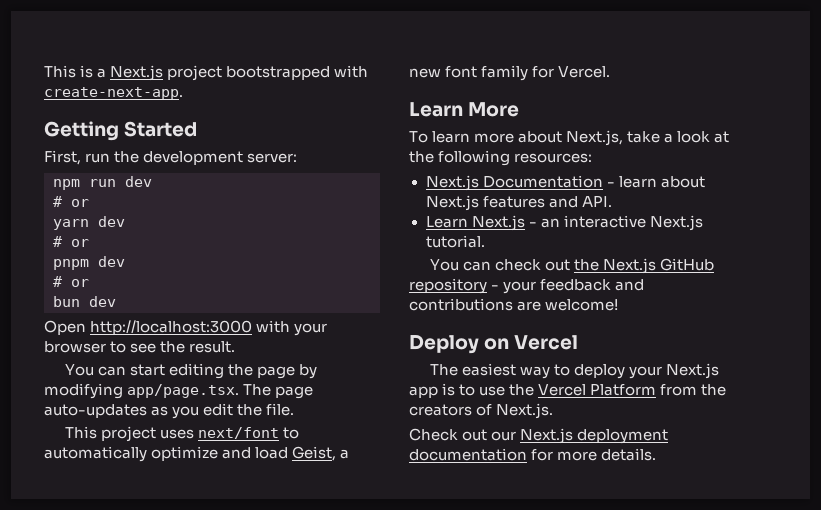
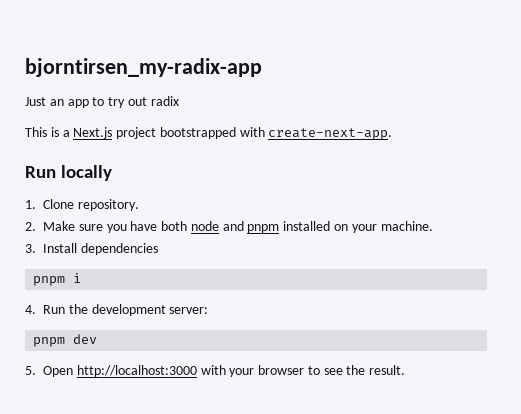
(44, 71) none -> [25,58,262,77] [25,96,179,108] bjorntirsen_my-radix-app // Just an app to try out radix //
[44,121,198,141] [44,150,298,165] [53,176,152,190] [53,196,89,207] [53,216,125,230] [53,236,89,247] [53,256,125,270] [53,276,89,287] [53,296,116,307] Getting Started // First, run the development server: // npm run dev // # or // yarn dev // # or // pnpm dev // # or // bun dev // -> [25,165,113,181] [25,199,139,211] [25,221,433,233] [25,243,158,255] [33,273,82,286] [25,304,209,316] [33,334,98,347] [25,366,36,375] Run locally // 1. Clone repository. // 2. Make sure you have both node and pnpm installed on your machine. // 3. Install dependencies // pnpm i // 4. Run the development server: // pnpm dev // 5.
[65,363,318,379] [44,383,314,399] [44,403,295,419] [65,426,300,442] [44,446,350,462] [409,65,611,81] [409,102,520,117] [409,130,730,146] [409,150,593,166] [425,175,705,191] [425,195,612,211] [425,215,703,231] [425,235,485,248] [430,258,715,274] [409,278,645,294] [409,298,619,311] [409,335,579,354] [430,363,720,379] [409,383,727,398] [409,403,554,419] [409,428,669,444] [409,448,657,461] // You can start editing the page by modifying app/page.tsx. The page auto-updates as you edit the file. // This project uses next/font to automatically optimize and load Geist, a new font family for Vercel. // Learn More // To learn more about Next.js, take a look at the following resources: // Next.js Documentation - learn about Next.js features and API. // Learn Next.js - an interactive Next.js tutorial. // You can check out the Next.js GitHub repository - your feedback and contributions are welcome! // Deploy on Vercel // The easiest way to deploy your Next.js app is to use the Vercel Platform from the creators of Next.js. // Check out our Next.js deployment documentation for more details. -> (406, 370) none

